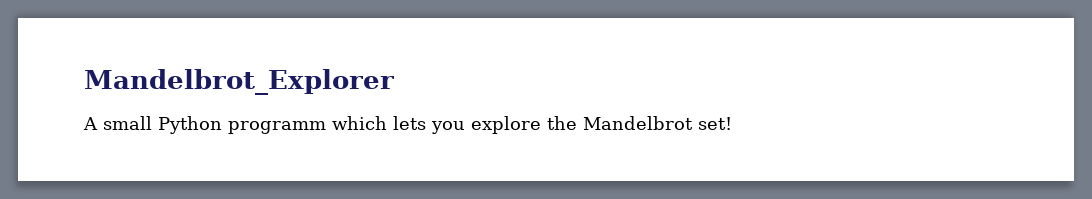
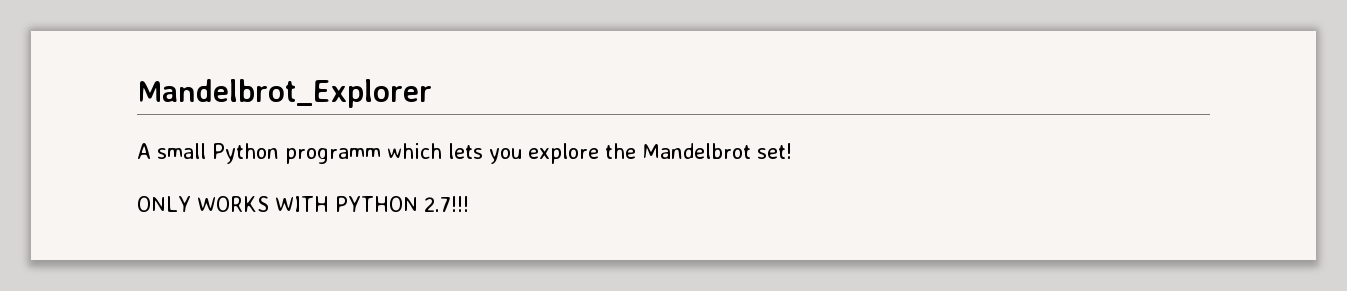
(732, 123) none -> [137,196,469,212] // ONLY WORKS WITH PYTHON 2.7!!!

